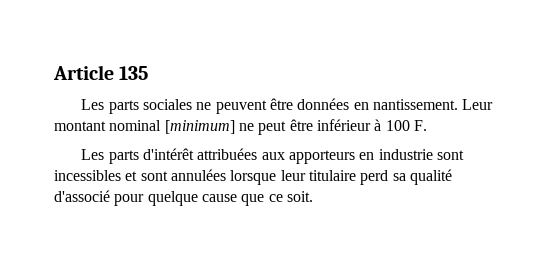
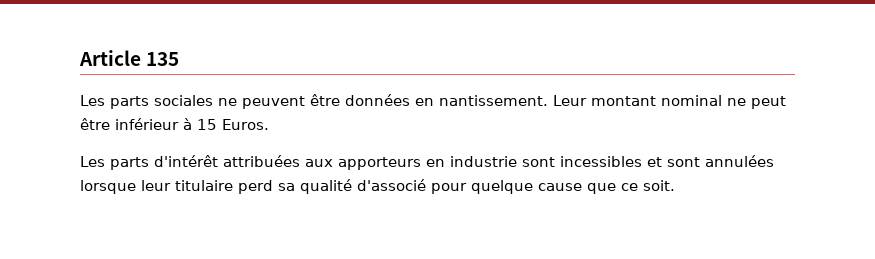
[164,120,235,134] [minimum] -> (722, 100) none
[385,120,427,131] 100 F. -> [197,119,269,130] 15 Euros.

